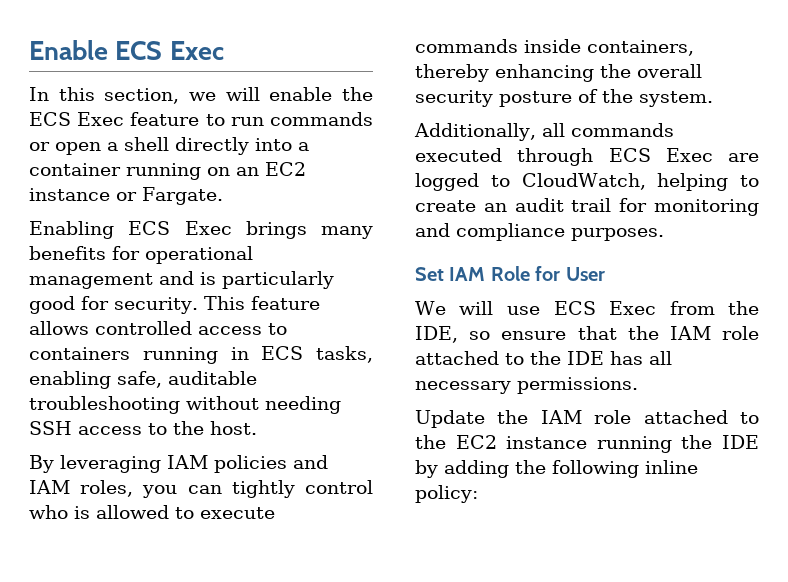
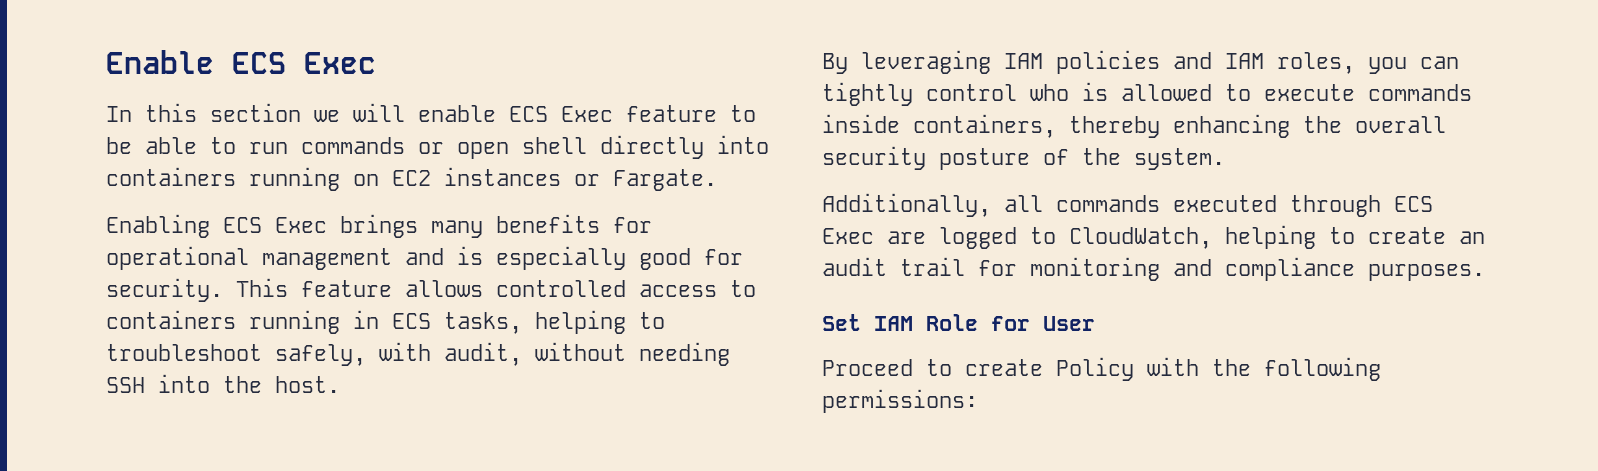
[104,88,180,104] section, -> [210,103,301,122] section
[341,87,373,101] the -> (496, 113) none
(225, 120) none -> [106,137,236,154] be able to
[107,142,118,151] a -> (509, 150) none
[298,142,309,151] [29,162,306,180] [29,188,110,201] a container running on an EC2 instance -> [106,167,561,191] containers running on EC2 instances
[222,271,334,289] particularly -> [496,246,626,270] especially
[29,371,257,389] [29,396,180,414] enabling safe, auditable troubleshooting -> [535,310,665,334] [106,342,522,366] helping to troubleshoot safely, with audit,
[78,423,167,435] access to -> [158,374,210,393] into
[415,301,759,315] [415,326,759,343] [415,351,672,365] [415,377,638,394] [415,410,759,428] [415,435,759,453] [415,460,698,478] [415,485,478,503] We will use ECS Exec from the IDE, so ensure that the IAM role attached to the IDE has all necessary permissions. // Update the IAM role attached to the EC2 instance running the IDE by adding the following inline policy: -> [822,357,1381,381] [822,389,978,413] Proceed to create Policy with the following permissions:

